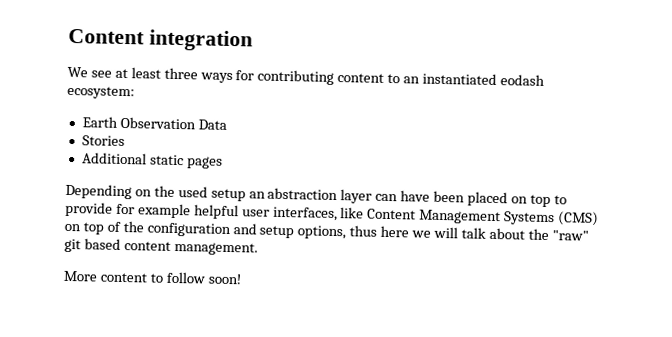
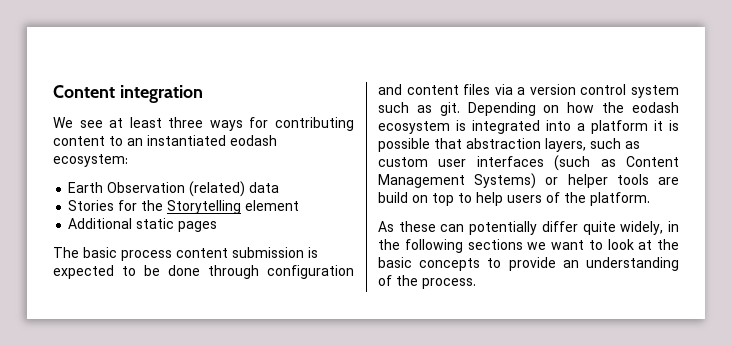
[197,119,227,130] Data -> [189,181,280,197] (related) data
(125, 141) none -> [118,200,300,214] for the Storytelling element
[65,183,567,208] [65,201,600,226] [64,220,589,241] [64,238,258,256] [63,270,241,285] Depending on the used setup an abstraction layer can have been placed on top to provide for example helpful user interfaces, like Content Management Systems (CMS) on top of the configuration and setup options, thus here we will talk about the "raw" git based content management. // More content to follow soon! -> [53,247,318,261] [53,265,354,279] [378,84,679,98] [378,102,679,116] [378,120,679,134] [378,138,640,152] [378,155,679,171] [378,173,679,189] [378,192,650,206] [378,221,679,235] [378,239,679,253] [378,257,679,271] [378,275,476,289] The basic process content submission is expected to be done through configuration and content files via a version control system such as git. Depending on how the eodash ecosystem is integrated into a platform it is possible that abstraction layers, such as custom user interfaces (such as Content Management Systems) or helper tools are build on top to help users of the platform. // As these can potentially differ quite widely, in the following sections we want to look at the basic concepts to provide an understanding of the process.

